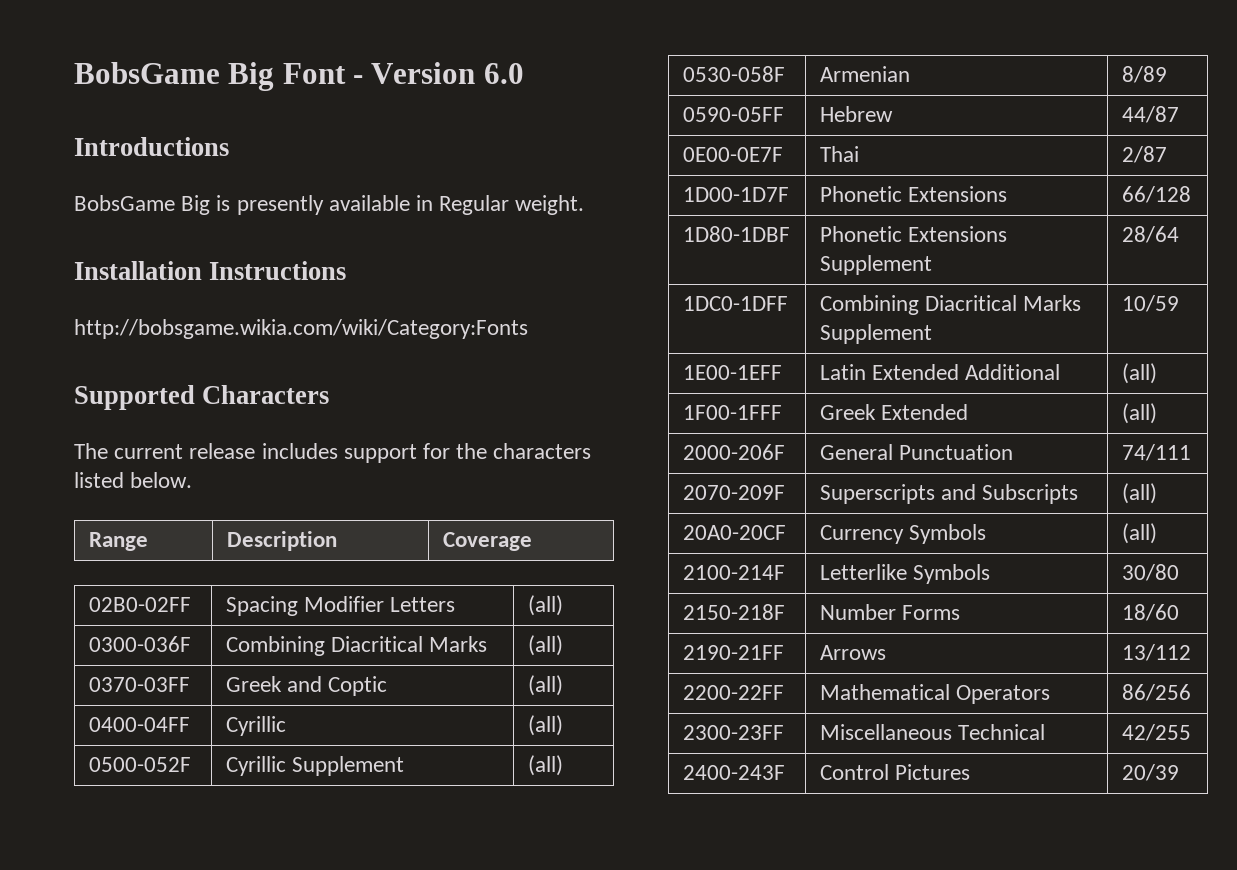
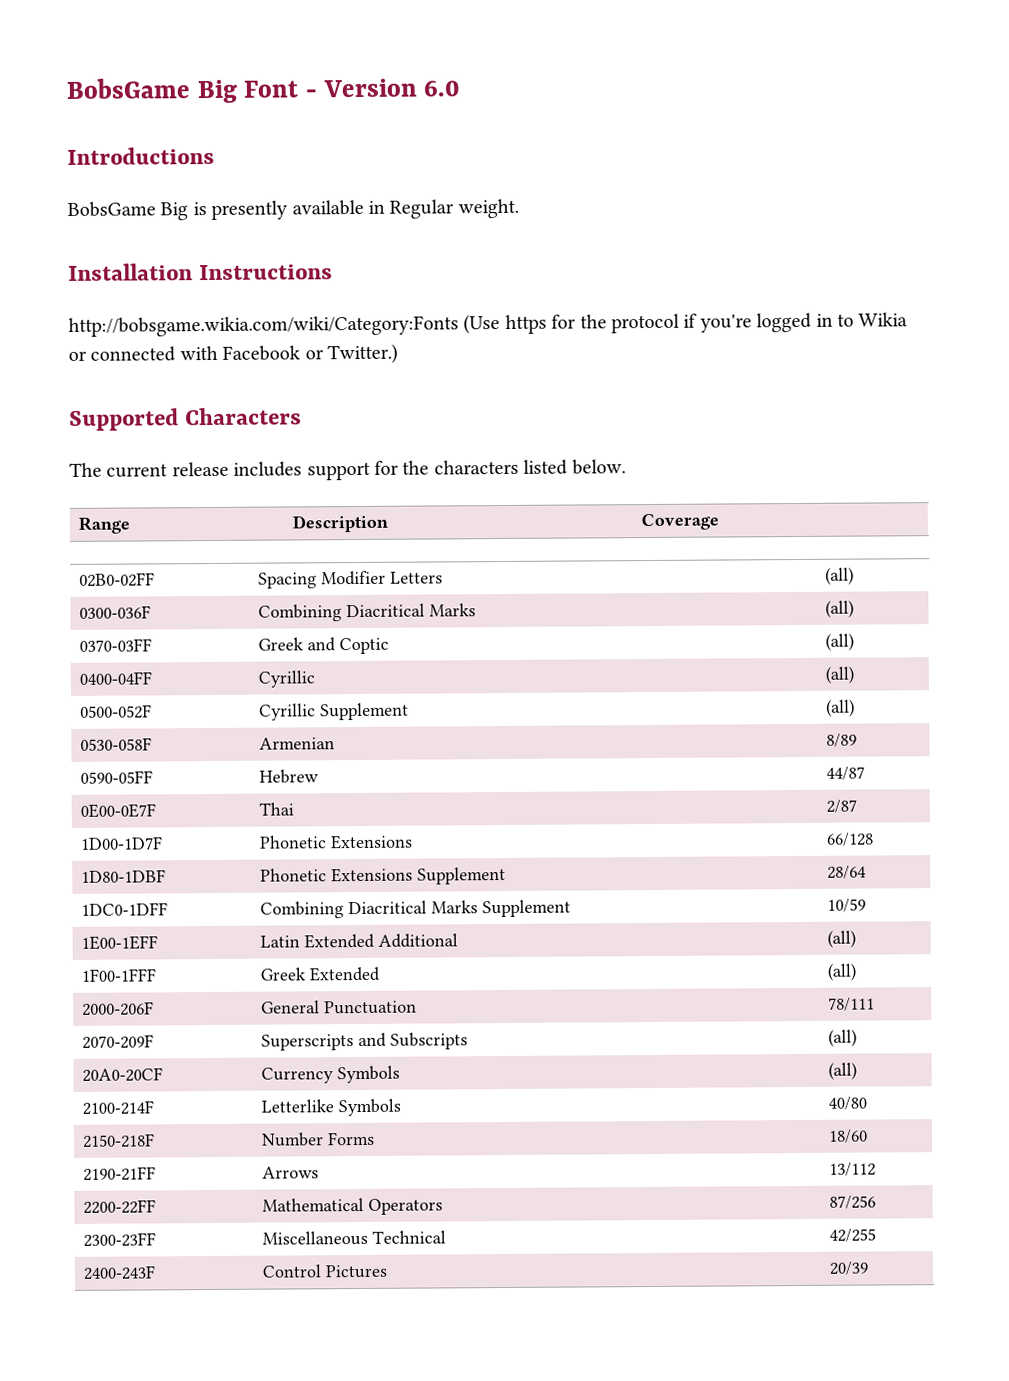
(528, 329) none -> [463,312,909,335] [68,343,398,365] (Use https for the protocol if you're logged in to Wikia or connected with Facebook or Twitter.)
[1121,444,1191,461] 74/111 -> [828,997,876,1011] 78/111
[1121,564,1179,581] 30/80 -> [828,1096,868,1110] 40/80
[1121,684,1191,701] 86/256 -> [829,1195,877,1209] 87/256

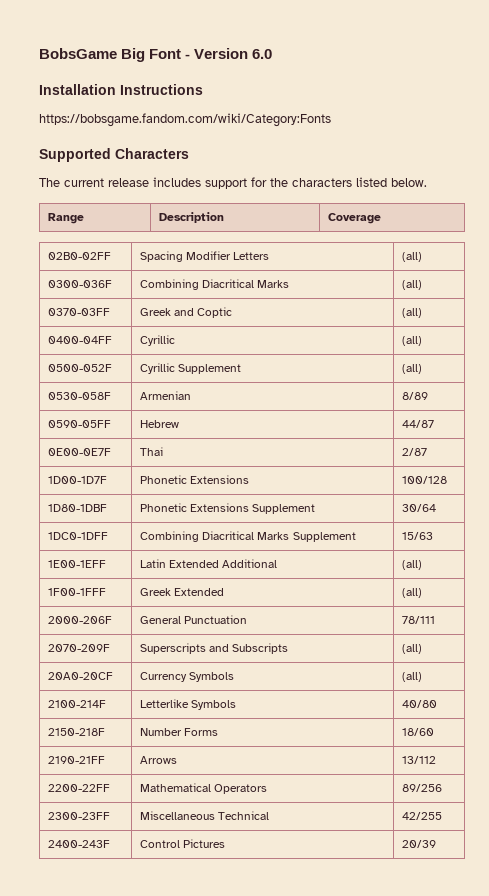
[67,146,215,165] [67,198,519,221] [68,263,333,281] [68,312,909,337] [68,343,398,365] Introductions // BobsGame Big is presently available in Regular weight. // Installation Instructions // http://bobsgame.wikia.com/wiki/Category:Fonts (Use https for the protocol if you're logged in to Wikia or connected with Facebook or Twitter.) -> [39,84,203,95] [39,113,331,127] Installation Instructions // https://bobsgame.fandom.com/wiki/Category:Fonts
[826,832,875,846] 66/128 -> [402,476,448,484] 100/128
[827,865,867,879] 28/64 -> [402,504,437,512] 30/64
[827,898,867,912] 10/59 -> [402,532,434,540] 15/63
[829,1195,877,1209] 87/256 -> [402,784,443,792] 89/256

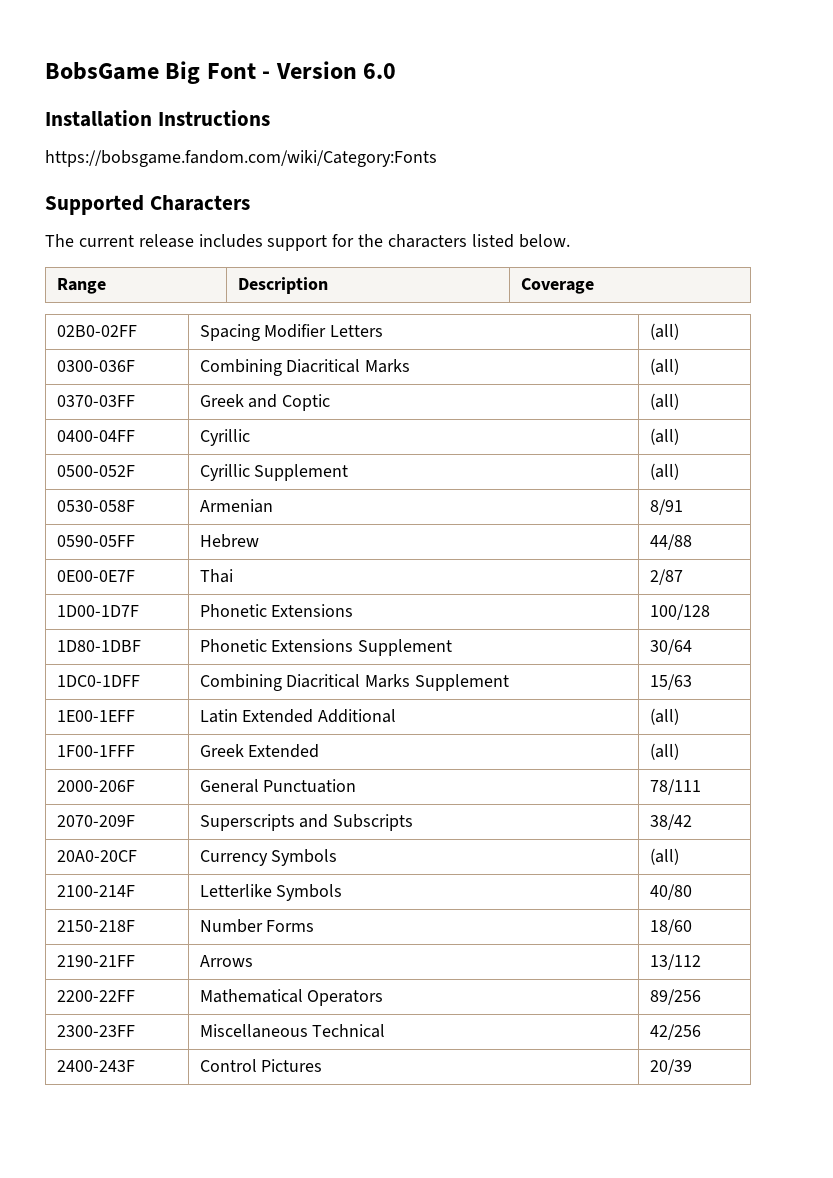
[402,392,429,400] 8/89 -> [649,499,683,515] 8/91
[402,420,435,428] 44/87 -> [649,534,692,550] 44/88
[402,644,423,654] (all) -> [649,814,692,830] 38/42
[402,812,443,820] 42/255 -> [649,1024,701,1040] 42/256

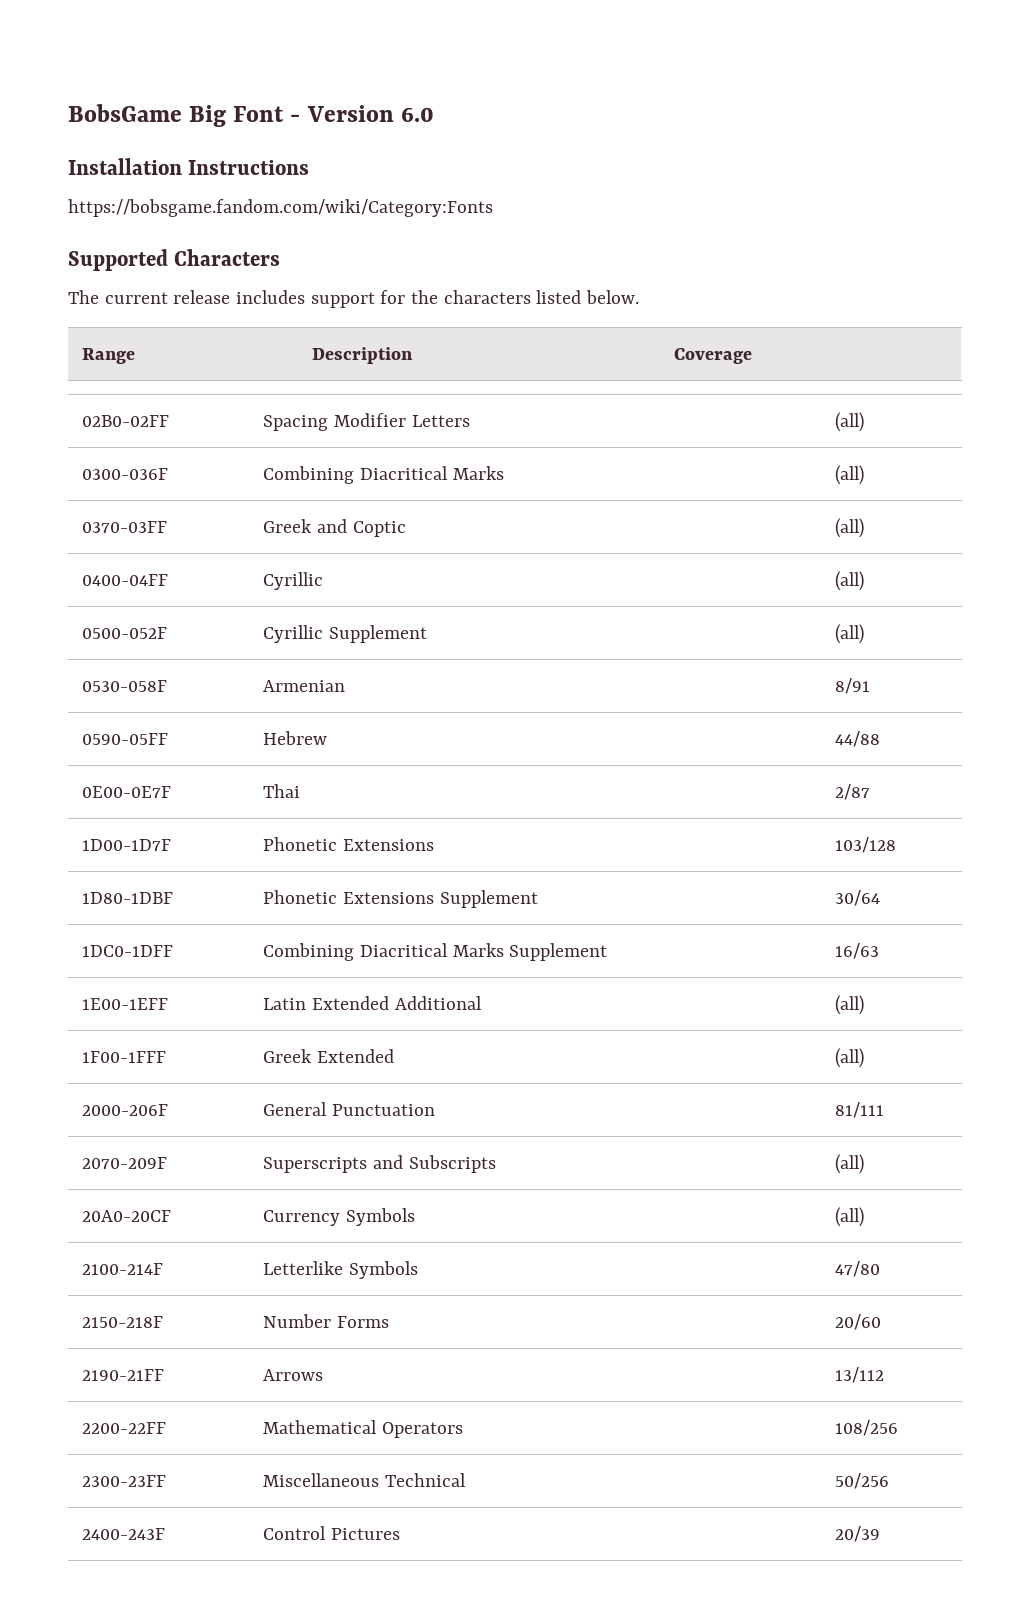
[649,604,710,620] 100/128 -> [835,837,897,853] 103/128
[649,674,692,690] 15/63 -> [835,943,880,959] 16/63
[649,779,701,795] 78/111 -> [835,1102,885,1118] 81/111
[649,814,692,830] 38/42 -> [835,1154,865,1174] (all)
[649,884,692,900] 40/80 -> [835,1261,881,1277] 47/80
[649,919,692,935] 18/60 -> [835,1314,882,1330] 20/60
[649,989,701,1005] 89/256 -> [835,1420,899,1436] 108/256
[649,1024,701,1040] 42/256 -> [835,1473,890,1489] 50/256

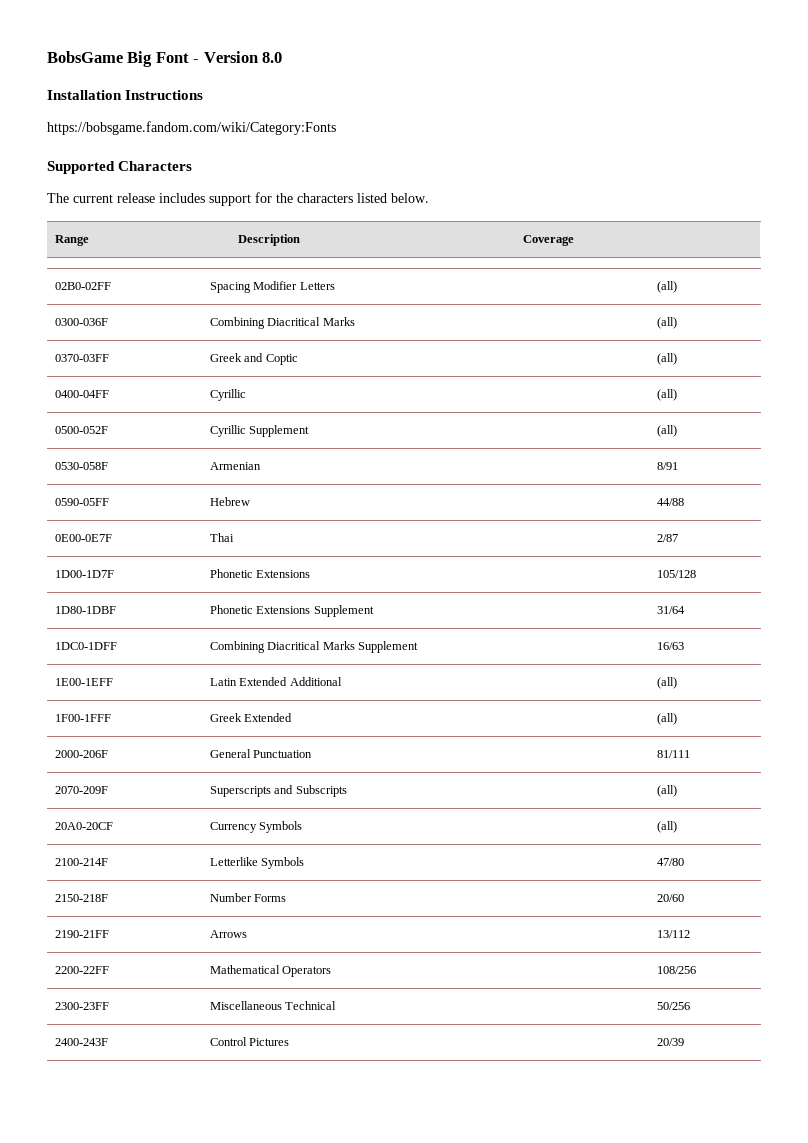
[400,107,434,122] 6.0 -> [262,52,283,63] 8.0
[835,837,897,853] 103/128 -> [656,570,696,578] 105/128
[835,890,881,906] 30/64 -> [656,606,685,614] 31/64

